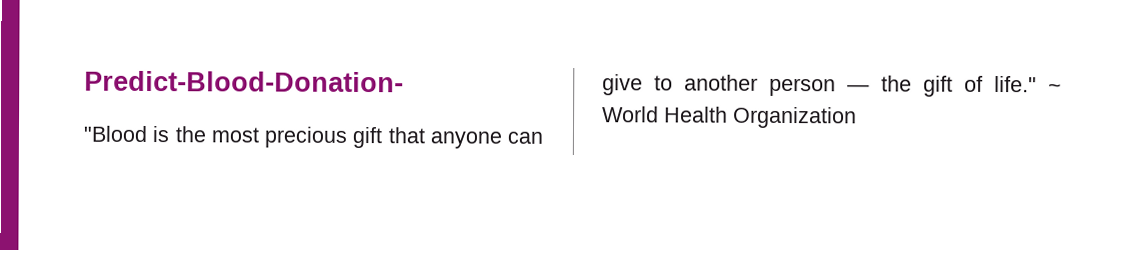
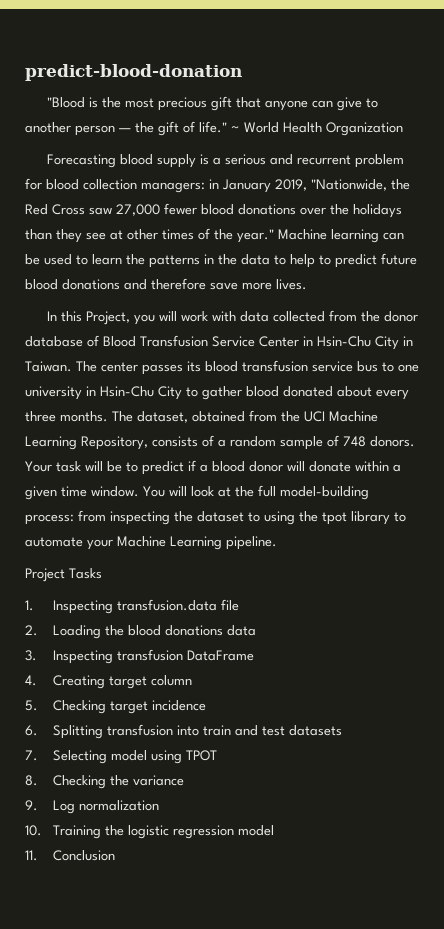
[84,70,404,93] Predict-Blood-Donation- -> [25,64,242,81] predict-blood-donation
(857, 117) none -> [47,154,405,168] [25,178,410,193] [25,203,402,218] [25,228,404,243] [25,253,417,268] [25,278,307,290] [47,310,419,325] [25,335,413,350] [25,360,419,375] [25,386,409,400] [25,410,378,423] [25,435,415,450] [25,460,401,475] [25,485,369,500] [25,510,406,525] [25,536,277,550] [25,568,102,582] [25,599,240,614] [25,625,257,639] [25,649,255,664] [25,675,193,689] [25,700,207,714] [25,724,343,739] [25,750,218,764] [25,775,185,789] [25,800,160,814] [25,825,275,839] [25,850,116,861] // Forecasting blood supply is a serious and recurrent problem for blood collection managers: in January 2019, "Nationwide, the Red Cross saw 27,000 fewer blood donations over the holidays than they see at other times of the year." Machine learning can be used to learn the patterns in the data to help to predict future blood donations and therefore save more lives. // In this Project, you will work with data collected from the donor database of Blood Transfusion Service Center in Hsin-Chu City in Taiwan. The center passes its blood transfusion service bus to one university in Hsin-Chu City to gather blood donated about every three months. The dataset, obtained from the UCI Machine Learning Repository, consists of a random sample of 748 donors. Your task will be to predict if a blood donor will donate within a given time window. You will look at the full model-building process: from inspecting the dataset to using the tpot library to automate your Machine Learning pipeline. // Project Tasks // 1. Inspecting transfusion.data file // 2. Loading the blood donations data // 3. Inspecting transfusion DataFrame // 4. Creating target column // 5. Checking target incidence // 6. Splitting transfusion into train and test datasets // 7. Selecting model using TPOT // 8. Checking the variance // 9. Log normalization // 10. Training the logistic regression model // 11. Conclusion

